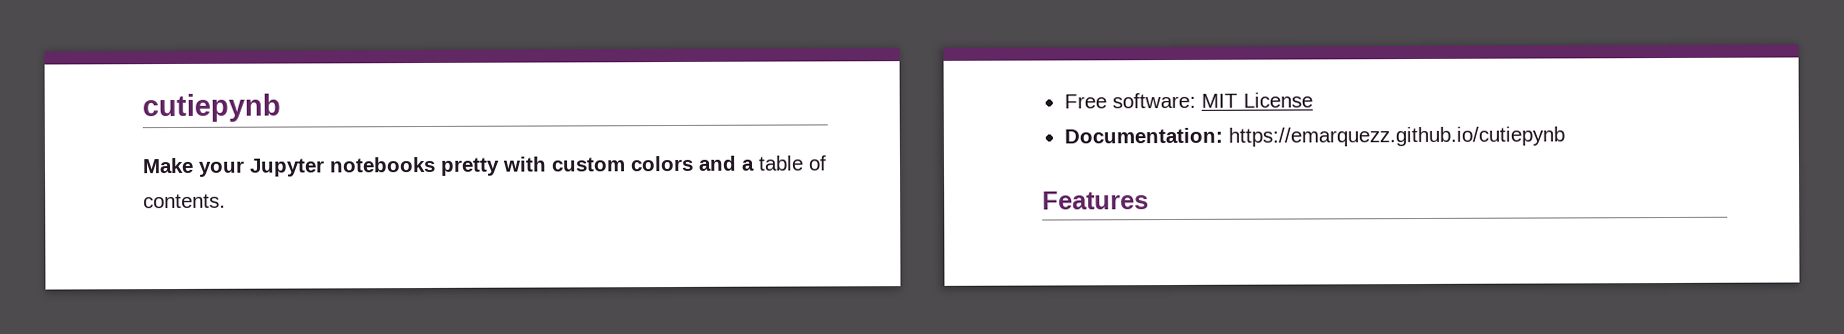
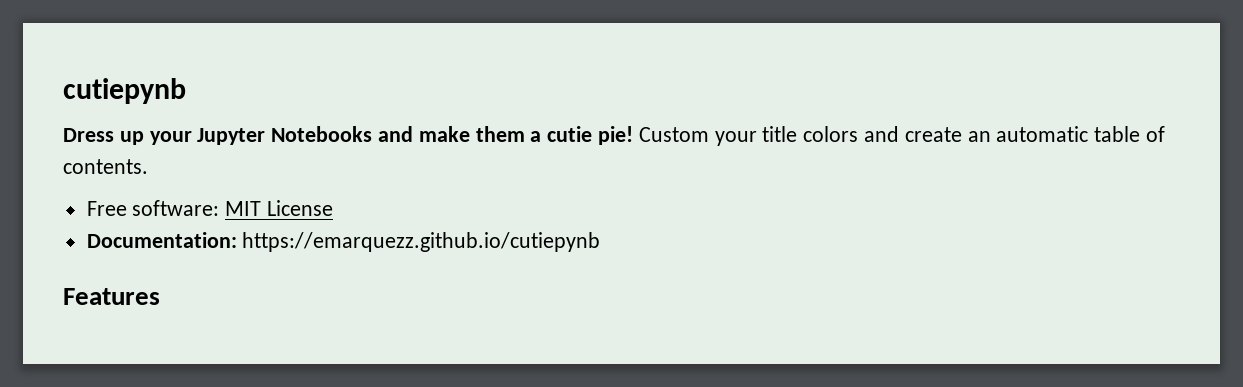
[142,155,755,177] Make your Jupyter notebooks pretty with custom colors and a -> [63,126,1089,146] Dress up your Jupyter Notebooks and make them a cutie pie! Custom your title colors and create an automatic

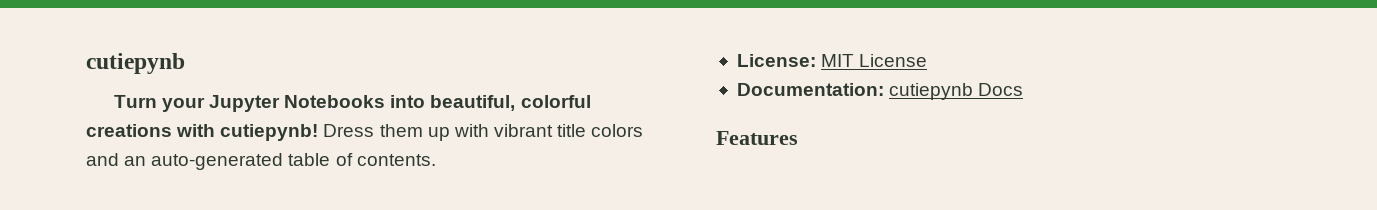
[63,128,144,145] Dress up -> [113,95,157,108] Turn
[378,126,1089,146] and make them a cutie pie! Custom your title colors and create an automatic -> [390,95,591,111] [86,124,644,141] [86,153,284,170] into beautiful, colorful creations with cutiepynb! Dress them up with vibrant title colors and an auto-generated
[86,200,220,216] Free software: -> [736,54,816,67] License:
[242,232,601,252] https://emarquezz.github.io/cutiepynb -> [889,83,1024,100] cutiepynb Docs

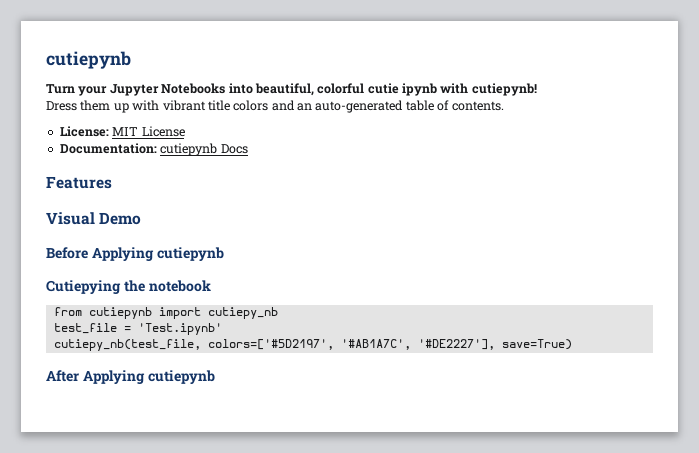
[86,124,172,137] creations -> [367,83,437,96] cutie ipynb
(319, 132) none -> (537, 89) //
(798, 138) none -> [46,212,142,225] [46,247,224,261] [46,280,211,294] [53,307,278,319] [53,323,222,335] [53,339,572,351] [46,370,215,384] // Visual Demo // Before Applying cutiepynb // Cutiepying the notebook // from cutiepynb import cutiepy_nb // test_file = 'Test.ipynb' // cutiepy_nb(test_file, colors=['#5D2197', '#AB1A7C', '#DE2227'], save=True) // After Applying cutiepynb

